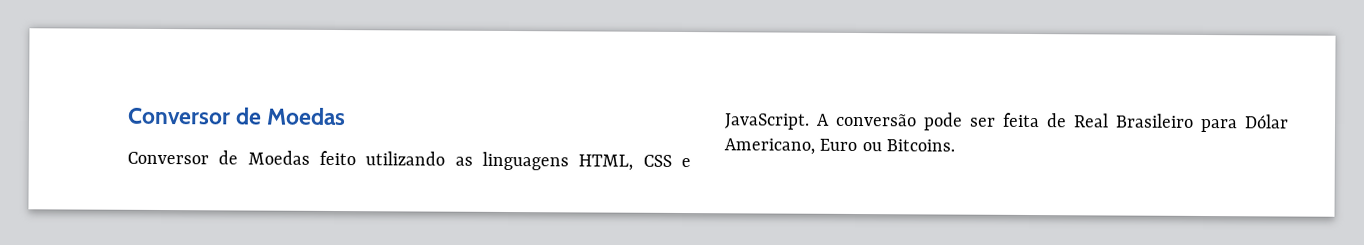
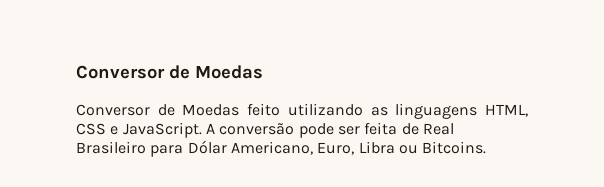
[819,138,858,152] Euro -> [317,141,395,155] Euro, Libra

